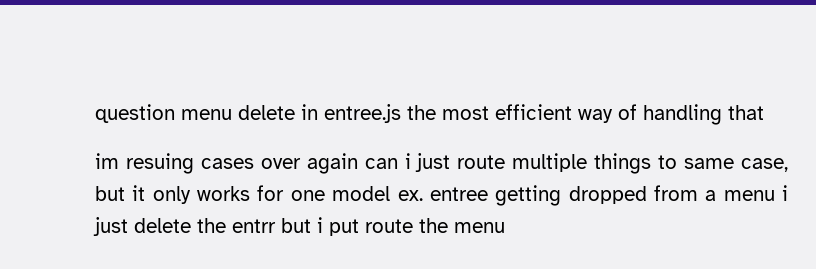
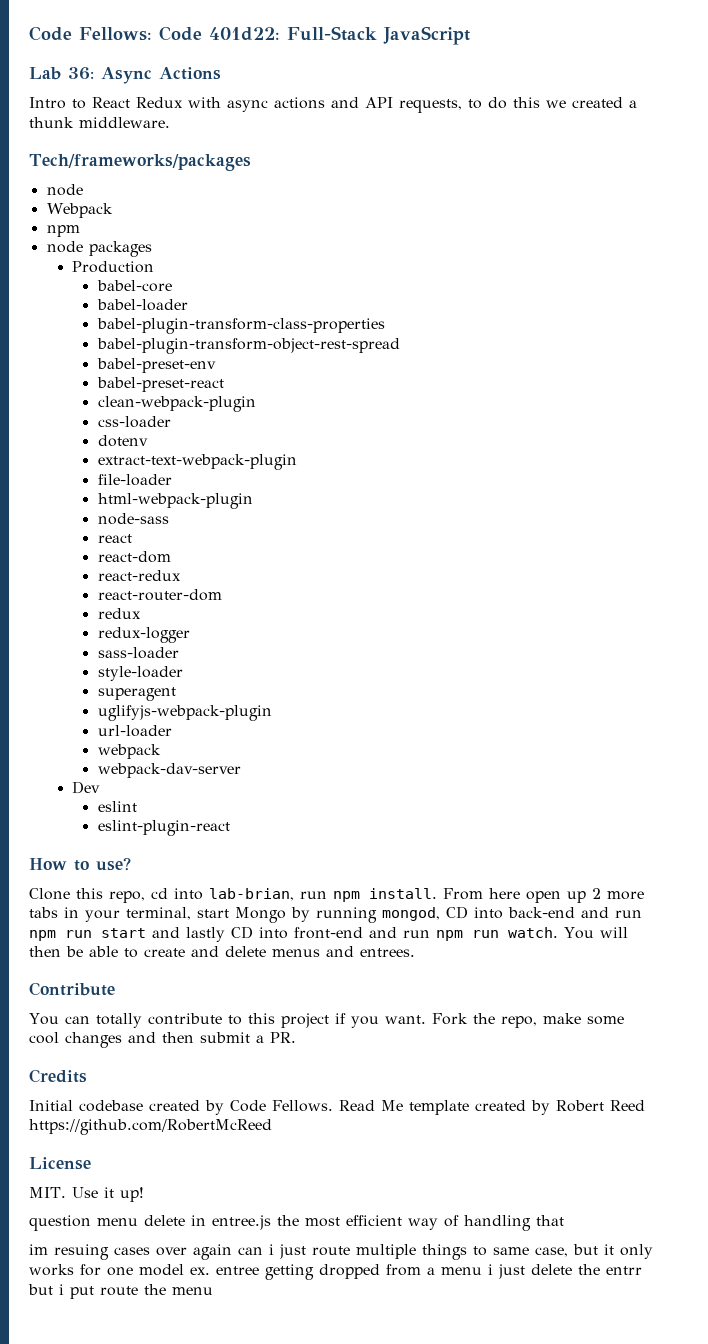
(95, 113) none -> [29,26,470,45] [29,67,221,84] [29,97,637,113] [29,117,170,128] [29,154,251,171] [46,184,83,196] [46,203,113,218] [46,225,80,237] [46,241,152,257] [72,261,155,273] [96,280,172,292] [96,299,188,311] [96,318,385,334] [96,338,400,354] [96,358,216,373] [96,377,224,392] [97,396,256,412] [97,416,171,428] [97,435,148,447] [97,454,297,470] [97,474,172,486] [97,493,253,509] [97,513,169,525] [97,534,132,543] [97,551,171,563] [97,570,181,581] [97,589,222,601] [97,608,141,619] [97,627,190,643] [97,647,179,659] [97,666,183,681] [97,687,176,701] [97,705,272,721] [97,725,172,737] [97,744,161,759] [97,763,241,778] [72,781,101,794] [97,801,137,812] [97,820,230,836] [29,857,131,871] [29,888,644,903] [29,906,642,923] [29,926,628,942] [29,946,415,958] [29,982,115,996] [29,1013,624,1028] [29,1032,296,1048] [29,1069,87,1083] [29,1100,645,1115] [29,1119,272,1135] [29,1157,91,1170] [29,1187,144,1202] Code Fellows: Code 401d22: Full-Stack JavaScript // Lab 36: Async Actions // Intro to React Redux with async actions and API requests, to do this we created a thunk middleware. // Tech/frameworks/packages // node // Webpack // npm // node packages // Production // babel-core // babel-loader // babel-plugin-transform-class-properties // babel-plugin-transform-object-rest-spread // babel-preset-env // babel-preset-react // clean-webpack-plugin // css-loader // dotenv // extract-text-webpack-plugin // file-loader // html-webpack-plugin // node-sass // react // react-dom // react-redux // react-router-dom // redux // redux-logger // sass-loader // style-loader // superagent // uglifyjs-webpack-plugin // url-loader // webpack // webpack-dav-server // Dev // eslint // eslint-plugin-react // How to use? // Clone this repo, cd into lab-brian, run npm install. From here open up 2 more tabs in your terminal, start Mongo by running mongod, CD into back-end and run npm run start and lastly CD into front-end and run npm run watch. You will then be able to create and delete menus and entrees. // Contribute // You can totally contribute to this project if you want. Fork the repo, make some cool changes and then submit a PR. // Credits // Initial codebase created by Code Fellows. Read Me template created by Robert Reed https://github.com/RobertMcReed // License // MIT. Use it up! //

